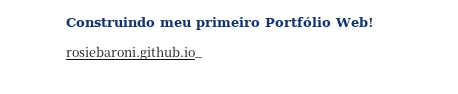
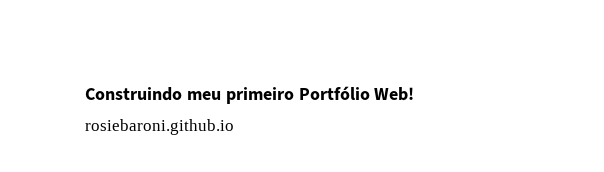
[66,46,203,60] rosiebaroni.github.io_ -> [85,119,234,135] rosiebaroni.github.io

